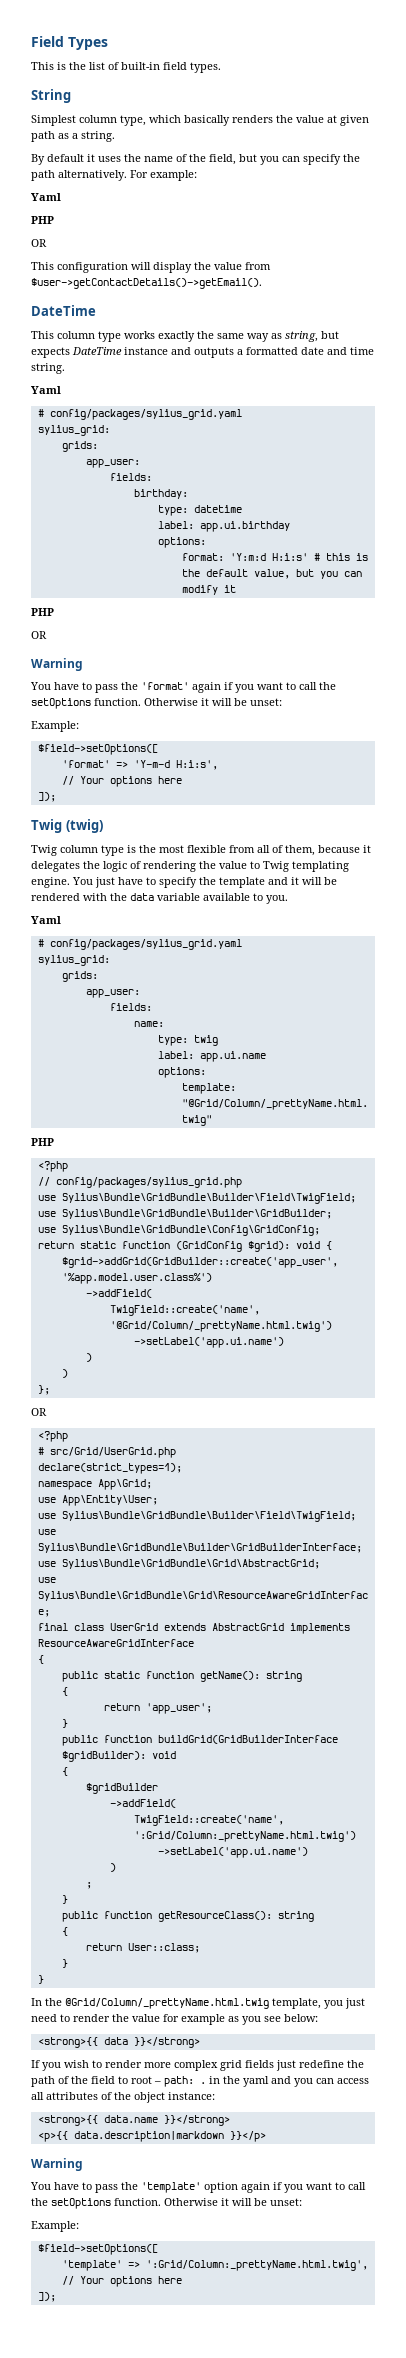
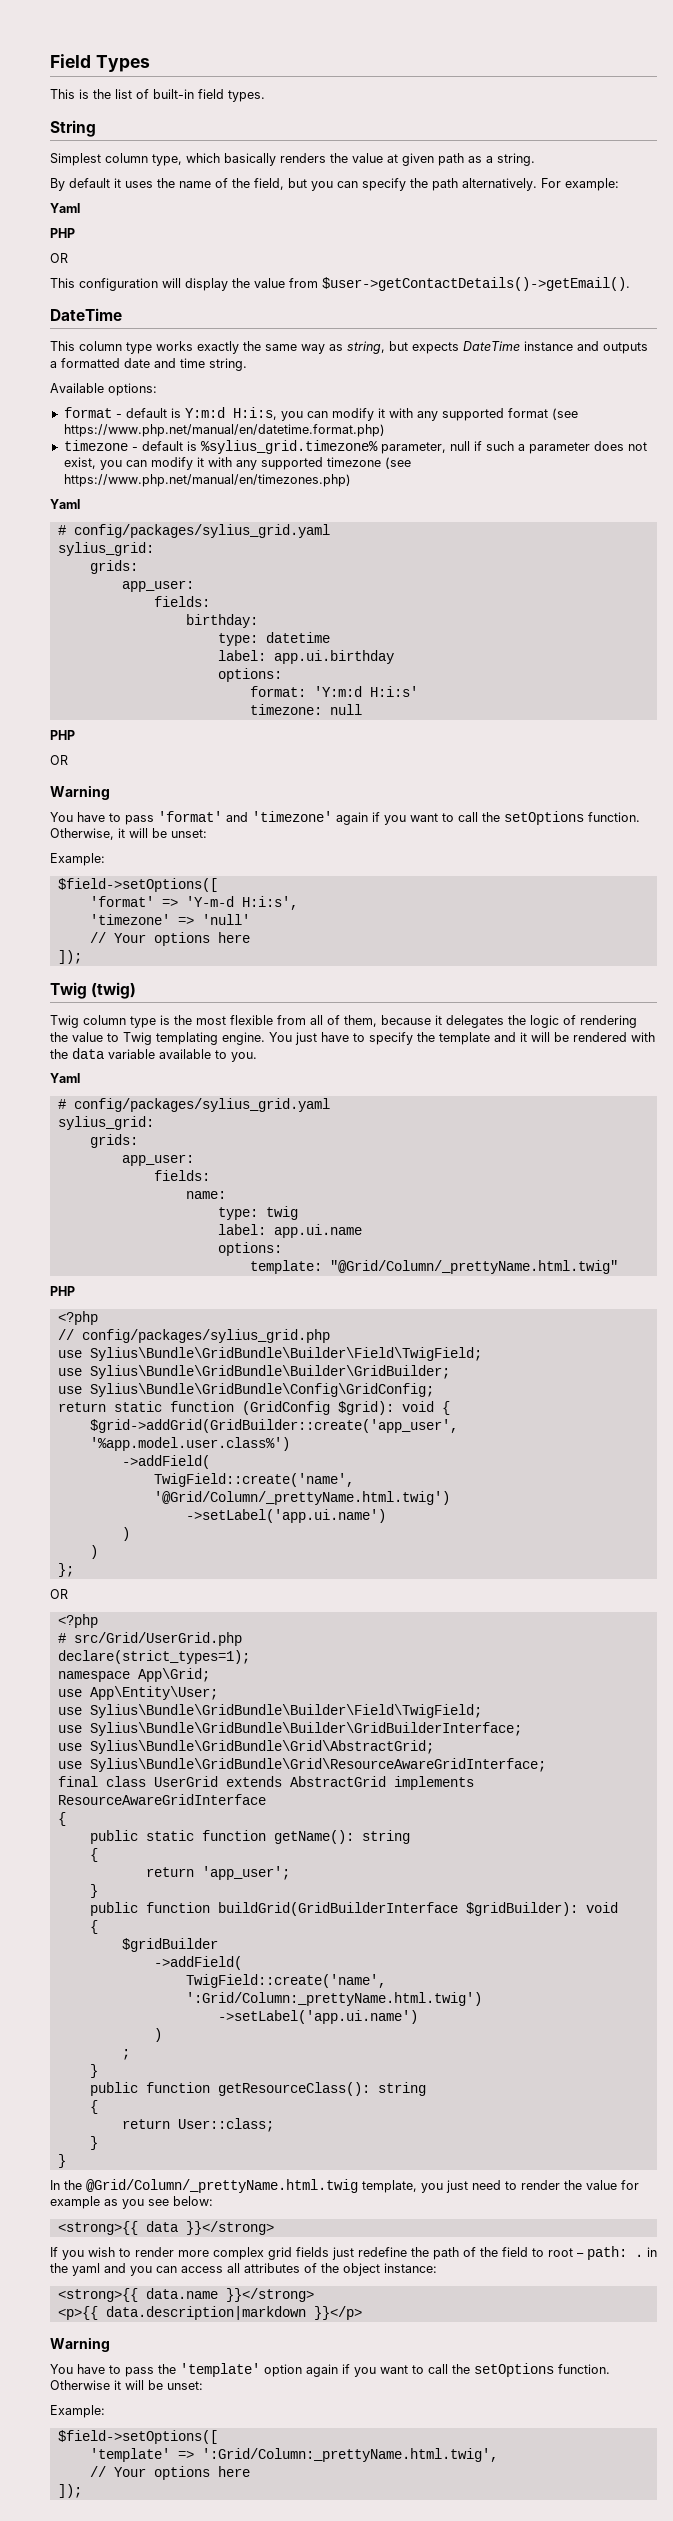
(65, 368) none -> [50,383,157,396] [63,407,578,421] [63,424,385,437] [63,440,647,454] [63,457,411,470] [63,474,351,487] // Available options: // format - default is Y:m:d H:i:s, you can modify it with any supported format (see https://www.php.net/manual/en/datetime.format.php) // timezone - default is %sylius_grid.timezone% parameter, null if such a parameter does not exist, you can modify it with any supported timezone (see https://www.php.net/manual/en/timezones.php)
[313,553,368,561] [181,569,362,579] [181,585,236,595] # this is the default value, but you can modify it -> [249,704,362,715] // timezone: null
[121,682,336,693] [31,698,198,709] the 'format' again if you want to call the setOptions function. Otherwise -> [158,811,640,825] [50,828,114,840] 'format' and 'timezone' again if you want to call the setOptions function. Otherwise,
(218, 765) none -> [89,914,250,925] // 'timezone' => 'null'

